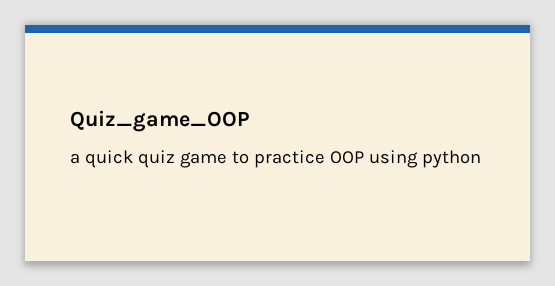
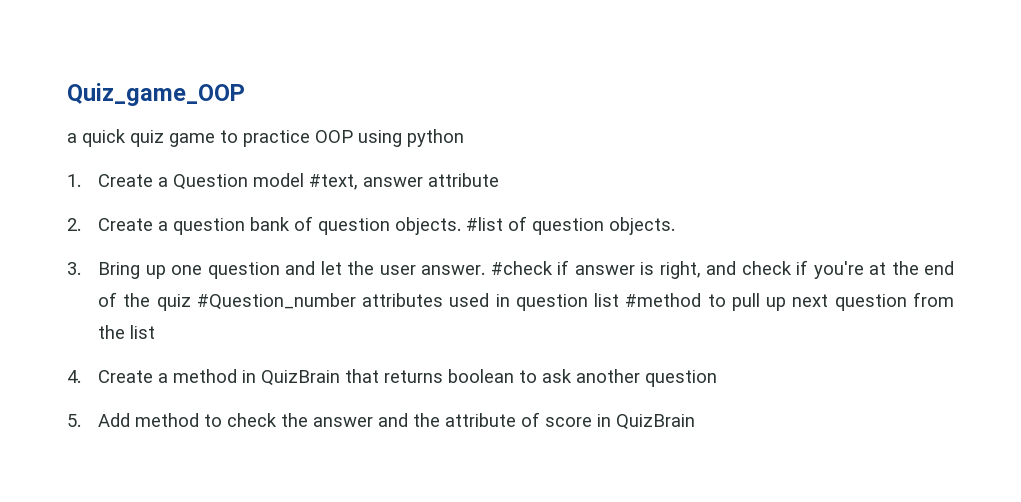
(481, 159) none -> [67,173,500,190] [67,216,676,235] [67,260,955,279] [98,292,955,311] [98,325,156,339] [67,369,718,387] [67,412,696,430] // 1. Create a Question model #text, answer attribute // 2. Create a question bank of question objects. #list of question objects. // 3. Bring up one question and let the user answer. #check if answer is right, and check if you're at the end of the quiz #Question_number attributes used in question list #method to pull up next question from the list // 4. Create a method in QuizBrain that returns boolean to ask another question // 5. Add method to check the answer and the attribute of score in QuizBrain

